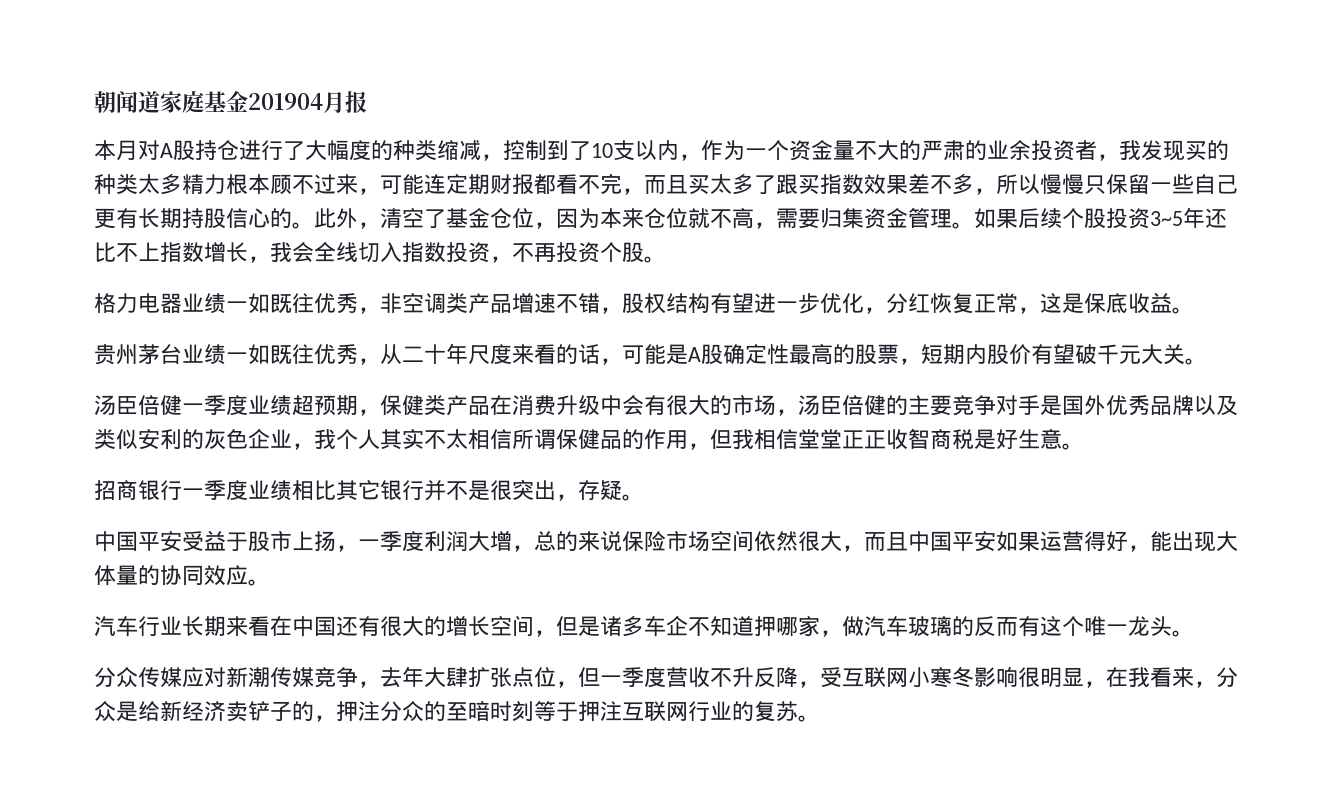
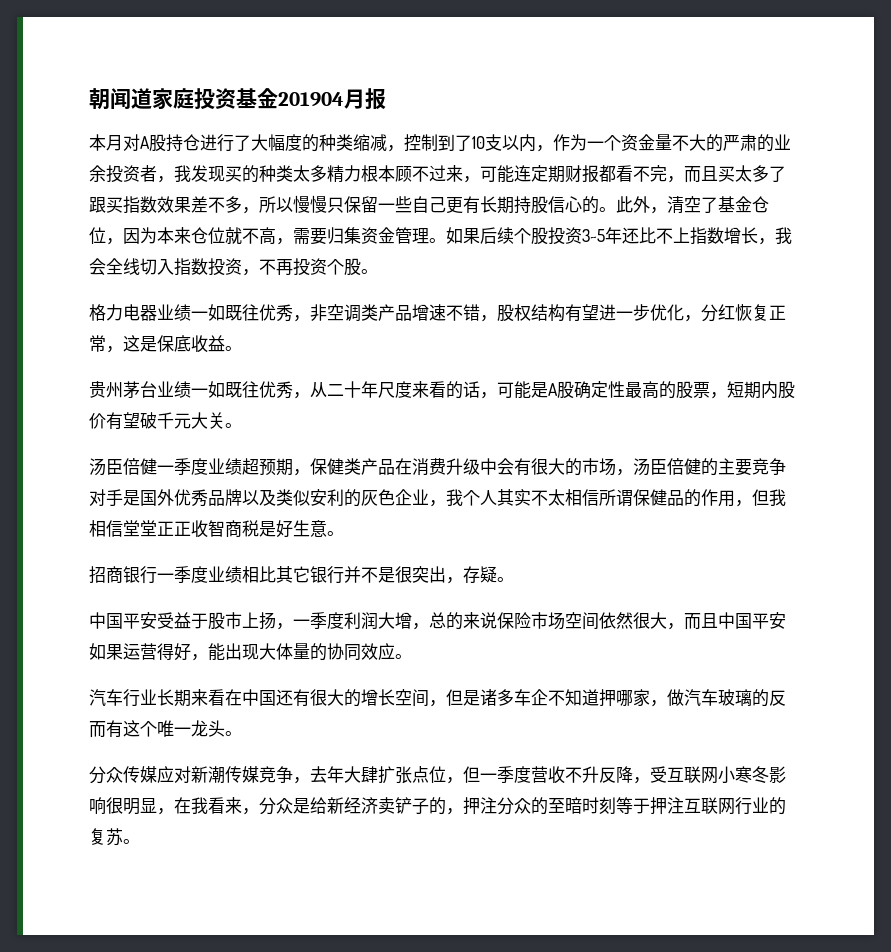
(204, 102) none -> [194,88,236,110] 投资

